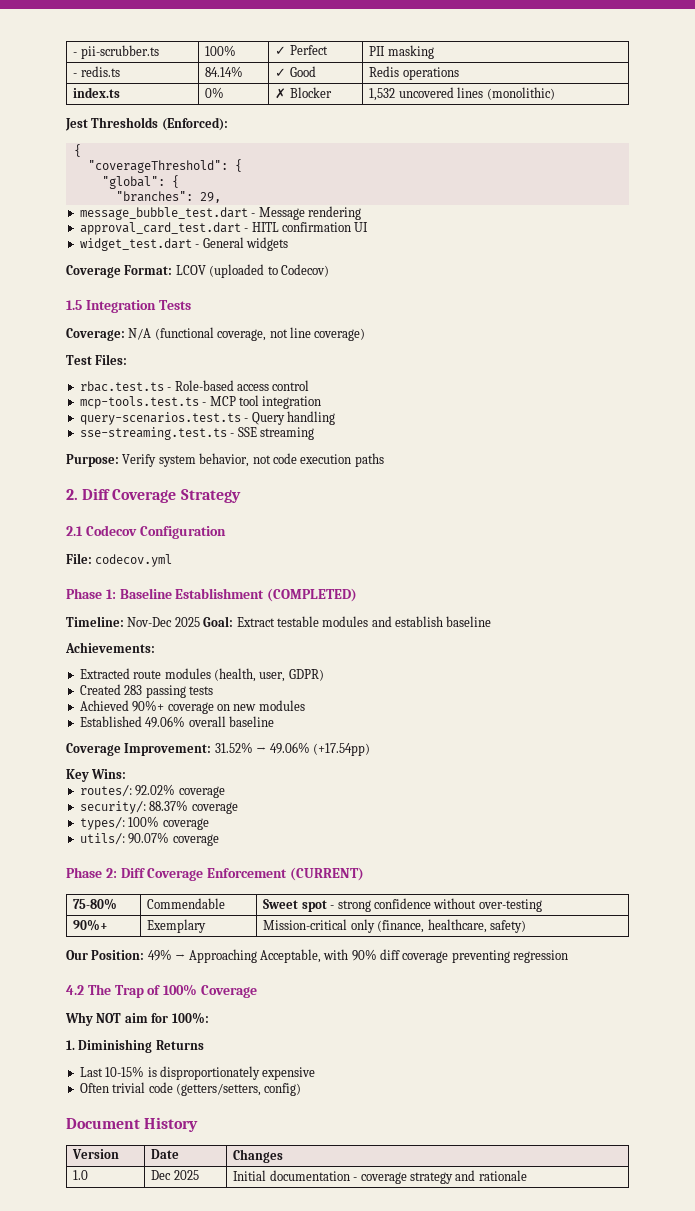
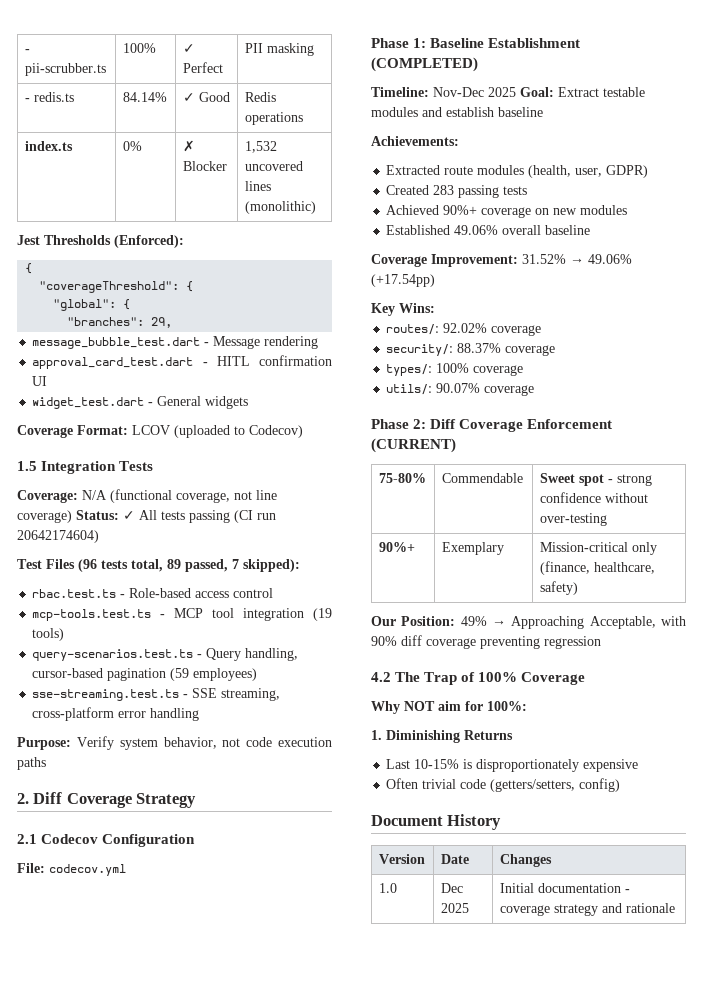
[66,354,128,365] // Test Files: -> [76,510,276,523] [17,530,99,543] [17,559,300,572] Status: ✓ All tests passing (CI run 20642174604) // Test Files (96 tests total, 89 passed, 7 skipped):
(322, 402) none -> [313,608,333,621] [32,628,65,641] (19 tools)
[286,411,335,425] handling -> [245,648,299,661] [32,668,258,681] handling, cursor-based pagination (59 employees)
[259,427,314,440] streaming -> [221,688,281,701] [32,707,200,721] streaming, cross-platform error handling

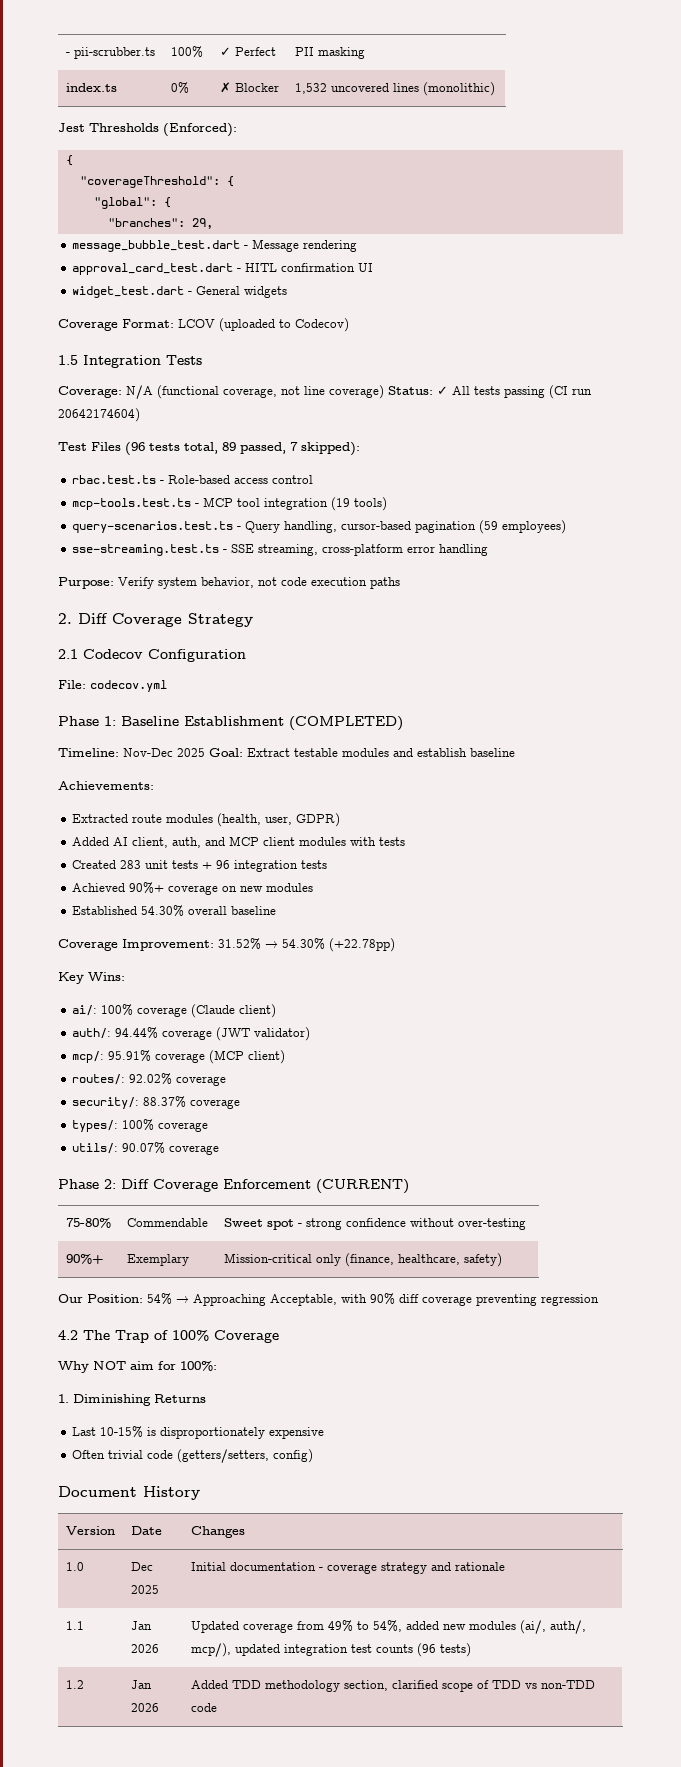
[24,92,74,102] [122,92,167,102] [182,92,230,102] [244,92,276,102] [244,112,303,125] // - redis.ts | 84.14% | ✓ Good | Redis operations -> (365, 53) none
[386,185,500,198] Created 283 passing -> [72,836,406,848] [72,860,299,872] Added AI client, auth, and MCP client modules with tests // Created 283 unit tests + 96 integration
[454,225,499,235] 49.06% -> [141,905,185,917] 54.30%
[588,254,632,264] [371,274,435,287] 49.06% (+17.54pp) -> [282,938,395,952] 54.30% (+22.78pp)
(435, 308) none -> [72,1004,277,1018] [72,1027,311,1041] [72,1050,286,1064] // ai/: 100% coverage (Claude client) // auth/: 94.44% coverage (JWT validator) // mcp/: 95.91% coverage (MCP client)
[460,616,487,626] 49% -> [147,1293,172,1305] 54%
(675, 908) none -> [65,1621,84,1630] [130,1621,152,1630] [130,1644,159,1653] [190,1620,586,1634] [190,1643,471,1657] [65,1680,84,1689] [130,1680,152,1689] [130,1703,159,1712] [190,1680,595,1692] [190,1703,217,1712] // 1.1 | Jan 2026 | Updated coverage from 49% to 54%, added new modules (ai/, auth/, mcp/), updated integration test counts (96 tests) // 1.2 | Jan 2026 | Added TDD methodology section, clarified scope of TDD vs non-TDD code

